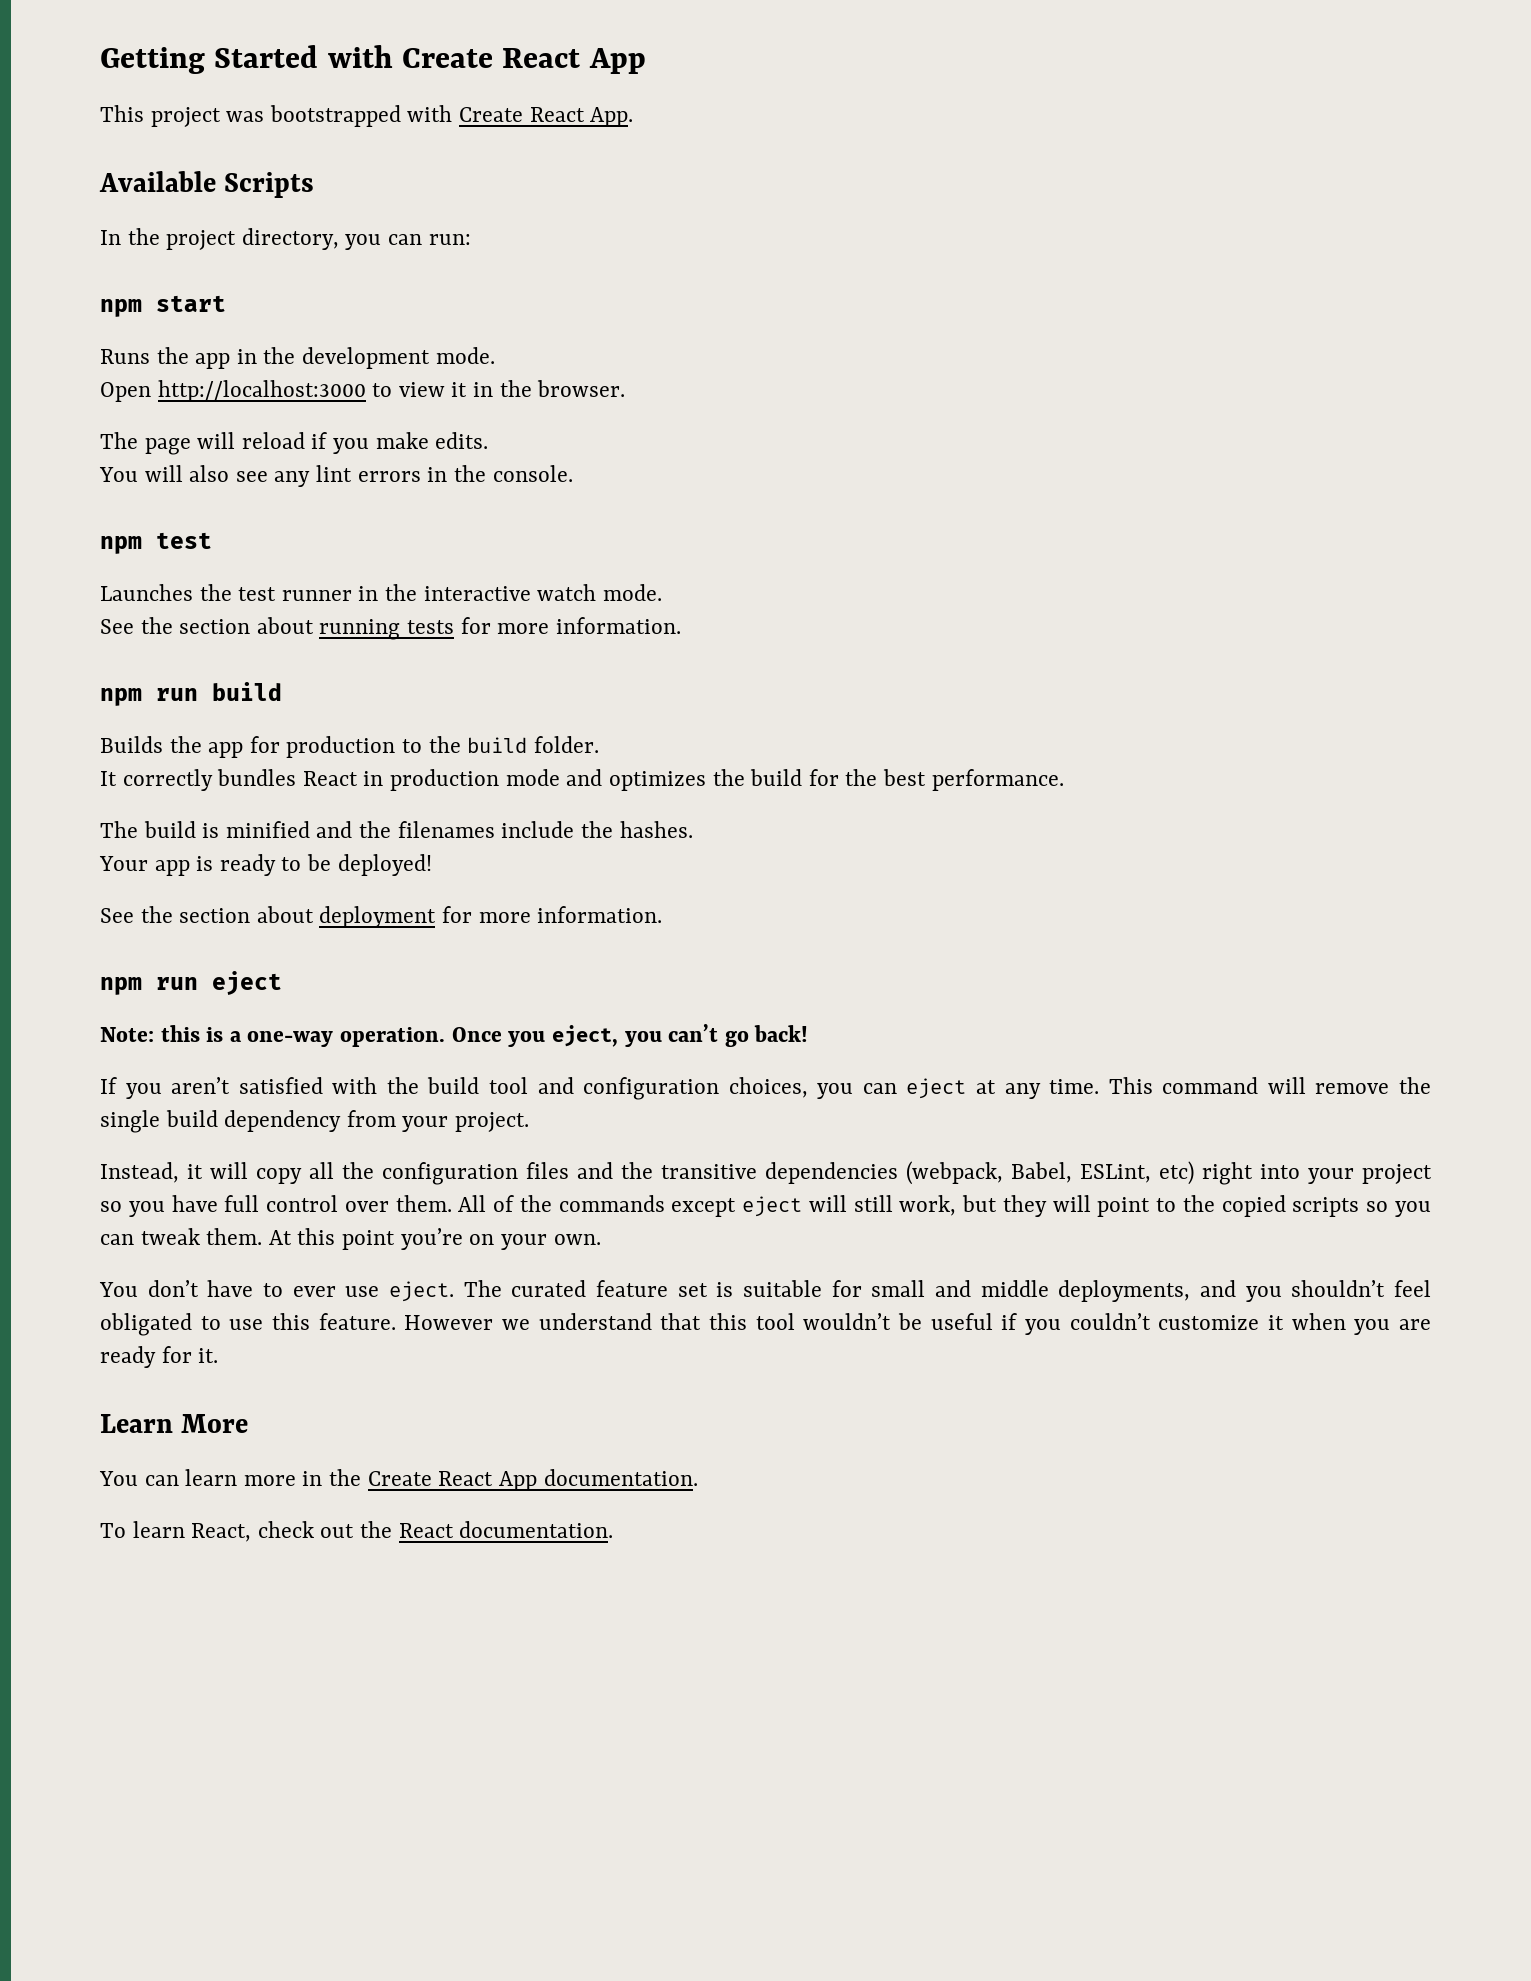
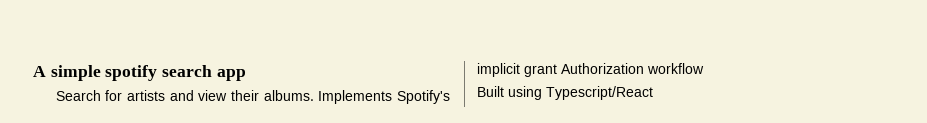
[100,45,646,74] [100,105,634,127] [99,171,315,198] [100,228,471,250] [100,295,226,317] [100,347,495,369] [100,380,626,402] [100,432,489,455] [99,465,573,487] [100,532,212,554] [100,584,662,601] [100,617,681,640] [100,682,282,706] [100,736,599,758] [100,769,1064,791] [100,821,693,838] [99,854,432,876] [100,906,663,928] [100,971,282,995] [100,1024,809,1047] [100,1077,1432,1100] [100,1110,530,1133] [100,1161,1432,1185] [100,1195,1431,1217] [100,1228,601,1250] [99,1280,1431,1302] [100,1313,1432,1336] [100,1346,219,1368] [100,1414,249,1433] [99,1469,698,1491] [100,1521,614,1542] Getting Started with Create React App // This project was bootstrapped with Create React App. // Available Scripts // In the project directory, you can run: // npm start // Runs the app in the development mode. // Open http://localhost:3000 to view it in the browser. // The page will reload if you make edits. // You will also see any lint errors in the console. // npm test // Launches the test runner in the interactive watch mode. // See the section about running tests for more information. // npm run build // Builds the app for production to the build folder. // It correctly bundles React in production mode and optimizes the build for the best performance. // The build is minified and the filenames include the hashes. // Your app is ready to be deployed! // See the section about deployment for more information. // npm run eject // Note: this is a one-way operation. Once you eject, you can’t go back! // If you aren’t satisfied with the build tool and configuration choices, you can eject at any time. This command will remove the single build dependency from your project. // Instead, it will copy all the configuration files and the transitive dependencies (webpack, Babel, ESLint, etc) right into your project so you have full control over them. All of the commands except eject will still work, but they will point to the copied scripts so you can tweak them. At this point you’re on your own. // You don’t have to ever use eject. The curated feature set is suitable for small and middle deployments, and you shouldn’t feel obligated to use this feature. However we understand that this tool wouldn’t be useful if you couldn’t customize it when you are ready for it. // Learn More // You can learn more in the Create React App documentation. // To learn React, check out the React documentation. -> [33,65,246,81] [55,90,450,104] [477,63,704,77] [477,86,653,100] A simple spotify search app // Search for artists and view their albums. Implements Spotify's implicit grant Authorization workflow // Built using Typescript/React

